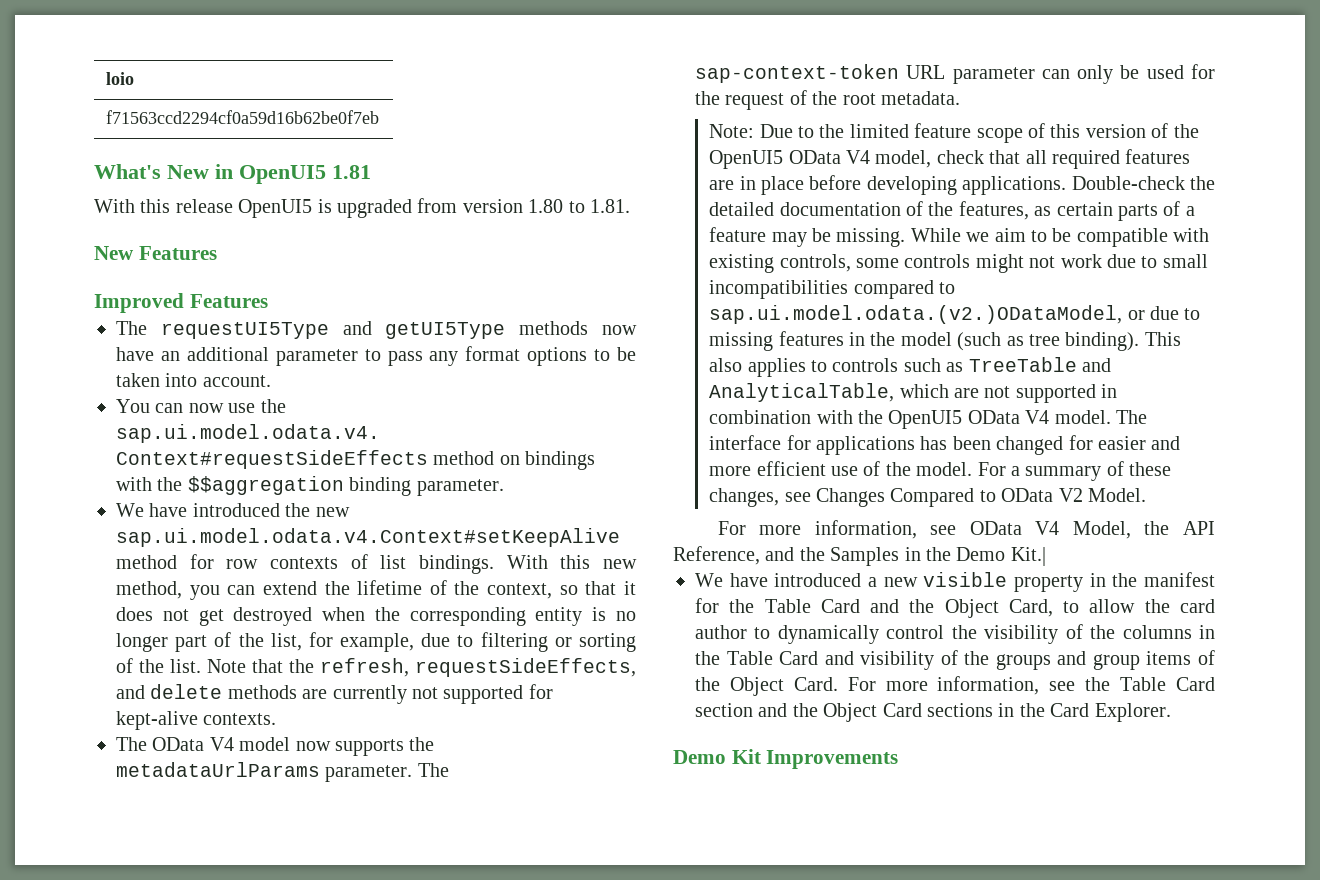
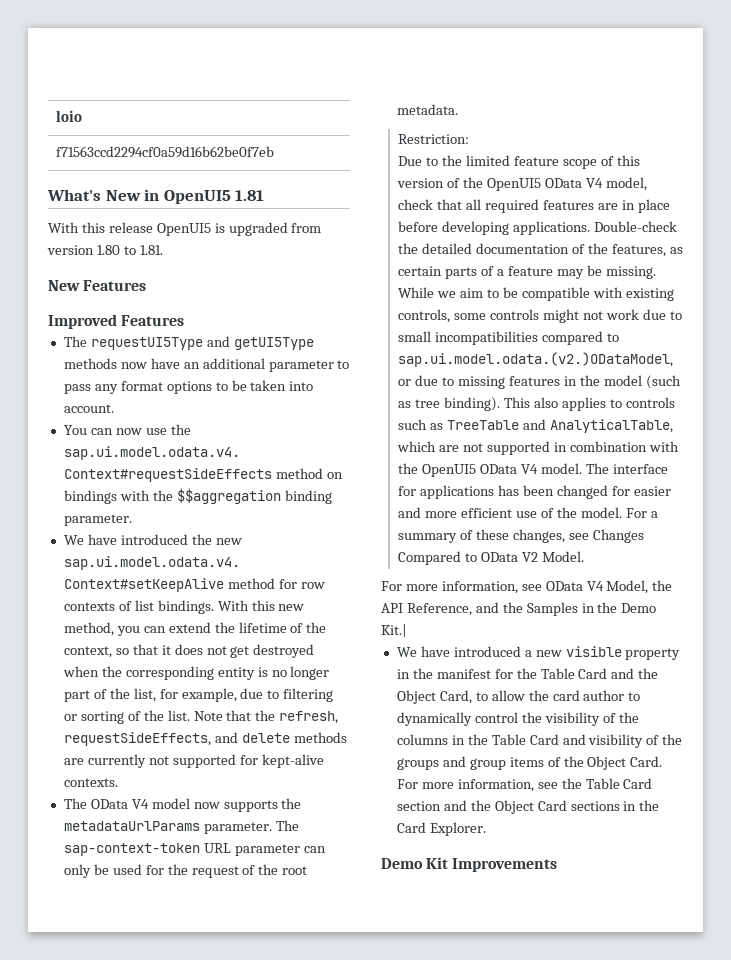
[709,124,755,138] Note: -> [398,134,470,144] Restriction: //

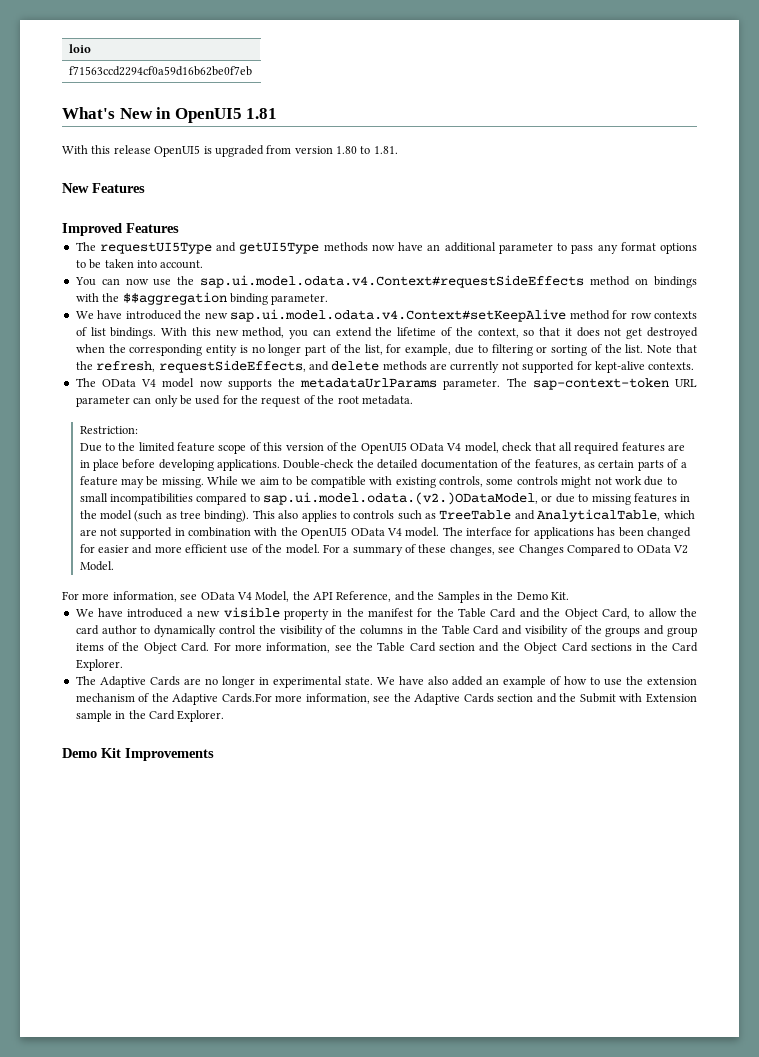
[381,624,407,637] Kit.| -> [551,592,569,600] Kit.
(486, 829) none -> [75,676,697,688] [75,693,697,705] [75,710,225,722] // The Adaptive Cards are no longer in experimental state. We have also added an example of how to use the extension mechanism of the Adaptive Cards.For more information, see the Adaptive Cards section and the Submit with Extension sample in the Card Explorer.

